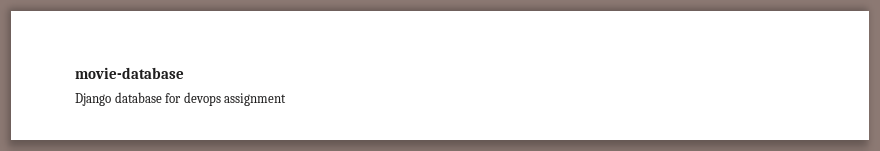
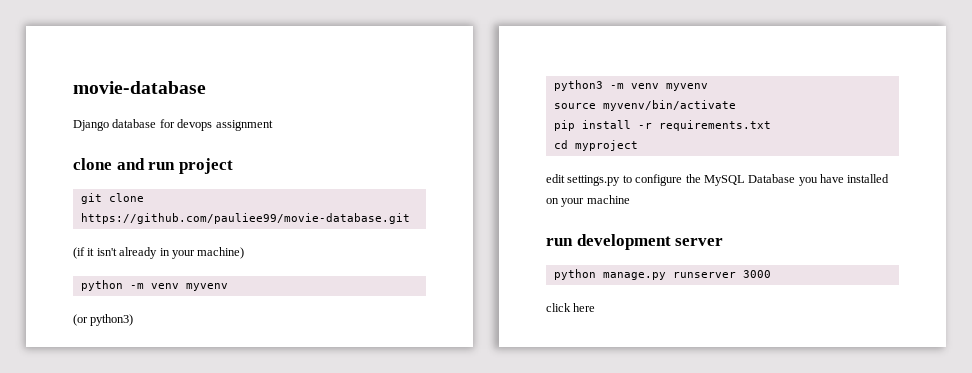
(287, 99) none -> [73,158,233,174] [80,193,144,204] [80,213,410,224] [73,247,245,259] [80,280,228,291] [73,314,134,326] [553,80,708,91] [553,100,736,111] [553,120,771,131] [553,140,638,151] [546,174,890,186] [546,195,630,207] [546,234,724,250] [553,269,771,280] [546,303,596,312] // clone and run project // git clone https://github.com/pauliee99/movie-database.git // (if it isn't already in your machine) // python -m venv myvenv // (or python3) // python3 -m venv myvenv // source myvenv/bin/activate // pip install -r requirements.txt // cd myproject // edit settings.py to configure the MySQL Database you have installed on your machine // run development server // python manage.py runserver 3000 // click here

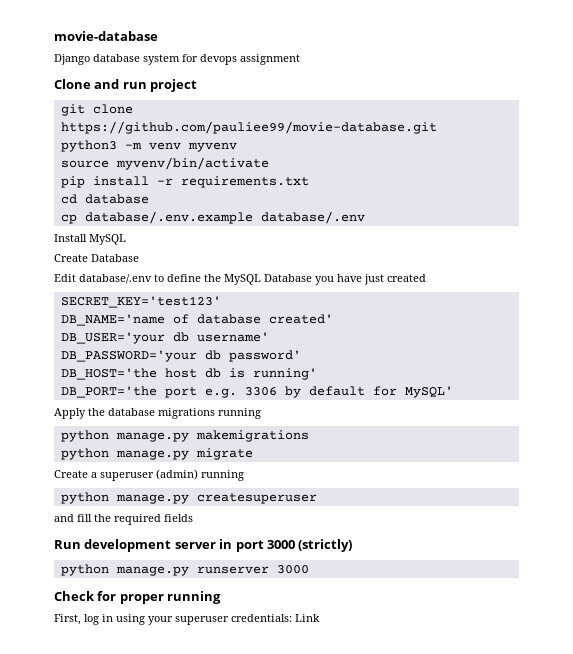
(157, 123) none -> [143,54,180,65] system
[73,158,112,170] clone -> [54,79,91,89] Clone
[73,247,245,259] [80,280,228,291] [73,314,134,326] // (if it isn't already in your machine) // python -m venv myvenv // (or python3) -> (437, 127) none
[574,140,638,151] [546,174,683,186] myproject // edit settings.py to configure -> [84,194,149,204] [60,211,365,224] [54,234,126,245] [54,254,139,262] [54,274,201,284] database // cp database/.env.example database/.env // Install MySQL // Create Database // Edit database/.env to define
[847,174,890,183] [546,195,630,207] [546,234,724,250] [553,269,771,280] [546,303,596,312] installed on your machine // run development server // python manage.py runserver 3000 // click here -> [364,274,426,285] [60,296,221,308] [60,314,333,326] [60,332,269,344] [60,350,301,362] [60,368,317,380] [60,386,453,398] [54,408,261,419] [60,430,309,442] [60,448,253,460] [54,469,244,481] [60,492,317,504] [54,514,193,525] [54,539,353,552] [60,564,309,576] [54,591,222,604] [54,614,320,625] just created // SECRET_KEY='test123' // DB_NAME='name of database created' // DB_USER='your db username' // DB_PASSWORD='your db password' // DB_HOST='the host db is running' // DB_PORT='the port e.g. 3306 by default for MySQL' // Apply the database migrations running // python manage.py makemigrations // python manage.py migrate // Create a superuser (admin) running // python manage.py createsuperuser // and fill the required fields // Run development server in port 3000 (strictly) // python manage.py runserver 3000 // Check for proper running // First, log in using your superuser credentials: Link

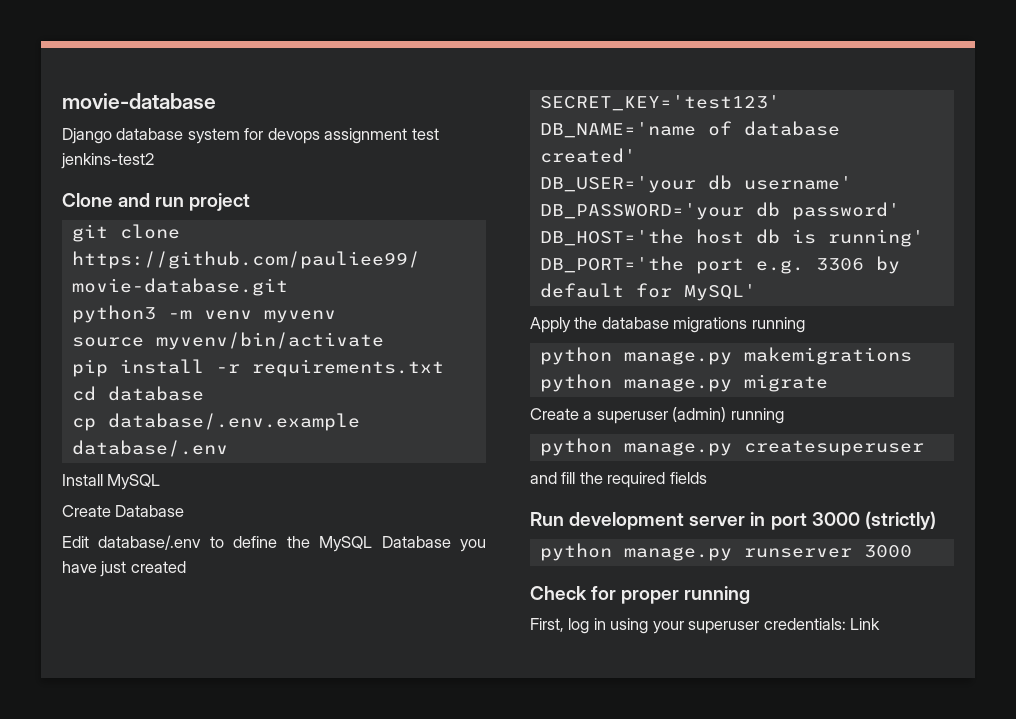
(300, 59) none -> [411,128,439,140] [61,153,154,169] test jenkins-test2

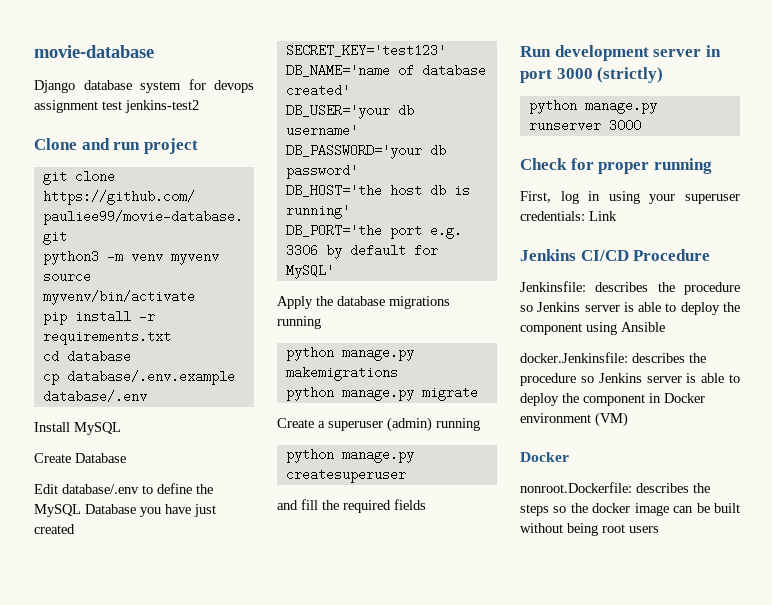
(881, 624) none -> [520,249,711,261] [520,281,740,295] [520,302,740,315] [520,322,665,335] [520,352,706,363] [520,373,740,386] [520,393,705,406] [520,412,628,427] [520,452,569,462] [520,482,710,493] [520,503,740,516] [520,523,659,536] // Jenkins CI/CD Procedure // Jenkinsfile: describes the procedure so Jenkins server is able to deploy the component using Ansible // docker.Jenkinsfile: describes the procedure so Jenkins server is able to deploy the component in Docker environment (VM) // Docker // nonroot.Dockerfile: describes the steps so the docker image can be built without being root users

